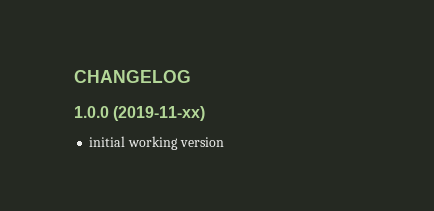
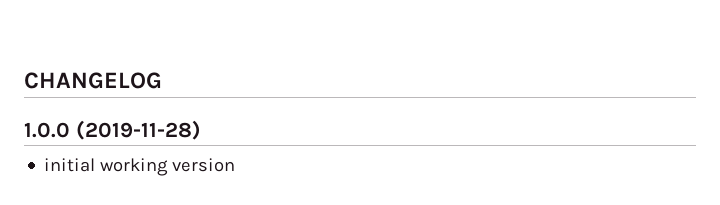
[113,106,206,121] (2019-11-xx) -> [75,120,201,140] (2019-11-28)

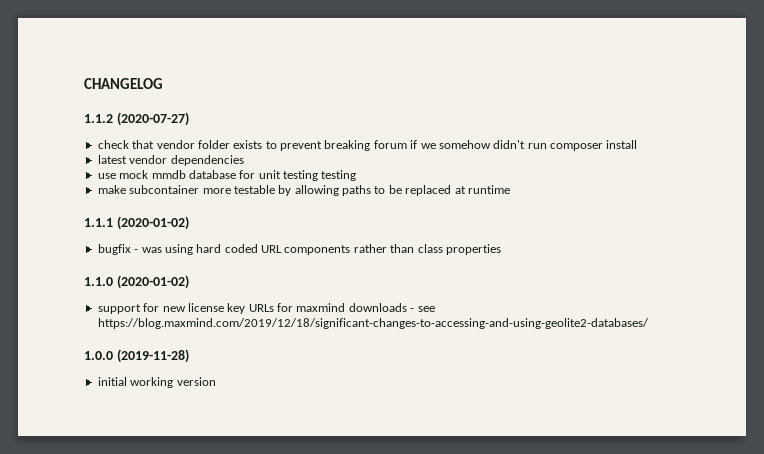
(162, 80) none -> [84,112,189,126] [97,140,638,151] [97,155,244,166] [97,170,357,181] [97,185,510,196] [84,216,189,230] [97,244,501,255] [84,275,189,289] [97,303,435,314] [97,318,649,329] // 1.1.2 (2020-07-27) // check that vendor folder exists to prevent breaking forum if we somehow didn't run composer install // latest vendor dependencies // use mock mmdb database for unit testing testing // make subcontainer more testable by allowing paths to be replaced at runtime // 1.1.1 (2020-01-02) // bugfix - was using hard coded URL components rather than class properties // 1.1.0 (2020-01-02) // support for new license key URLs for maxmind downloads - see https://blog.maxmind.com/2019/12/18/significant-changes-to-accessing-and-using-geolite2-databases/

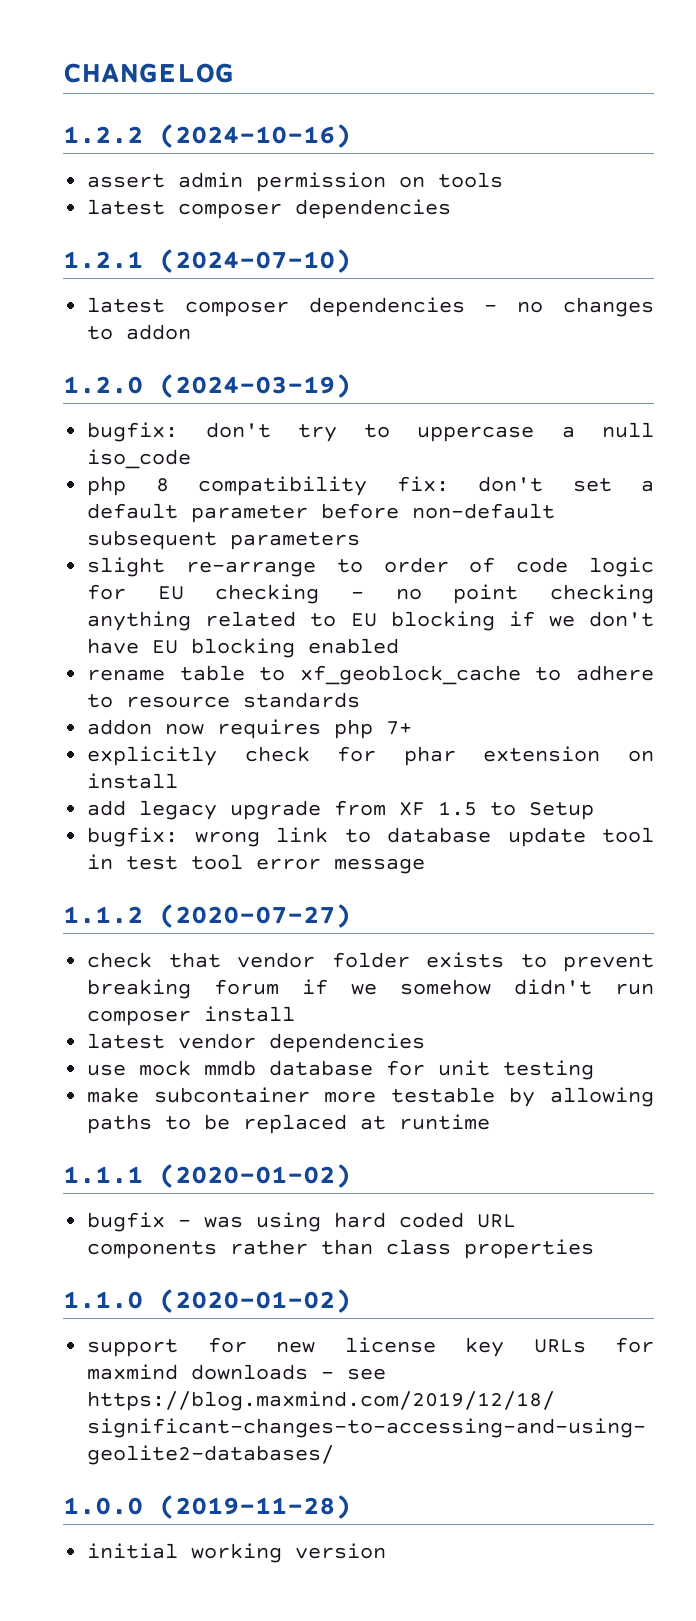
(163, 83) none -> [63,124,351,148] [87,172,504,192] [87,199,452,219] [63,249,351,273] [87,297,654,317] [87,324,192,340] [63,374,351,398] [87,422,654,442] [87,449,192,469] [87,476,654,496] [87,503,556,523] [87,530,361,550] [87,557,654,577] [87,584,654,604] [87,611,654,631] [87,638,400,658] [87,665,654,685] [87,692,361,708] [87,719,413,739] [87,746,654,766] [87,773,179,789] [87,800,595,820] [87,827,654,847] [87,854,426,874] // 1.2.2 (2024-10-16) // assert admin permission on tools // latest composer dependencies // 1.2.1 (2024-07-10) // latest composer dependencies - no changes to addon // 1.2.0 (2024-03-19) // bugfix: don't try to uppercase a null iso_code // php 8 compatibility fix: don't set a default parameter before non-default subsequent parameters // slight re-arrange to order of code logic for EU checking - no point checking anything related to EU blocking if we don't have EU blocking enabled // rename table to xf_geoblock_cache to adhere to resource standards // addon now requires php 7+ // explicitly check for phar extension on install // add legacy upgrade from XF 1.5 to Setup // bugfix: wrong link to database update tool in test tool error message
[321,170,357,181] testing -> (595, 1070) none

